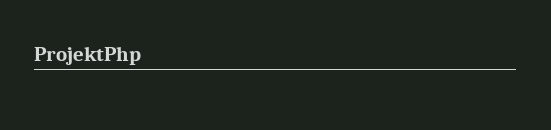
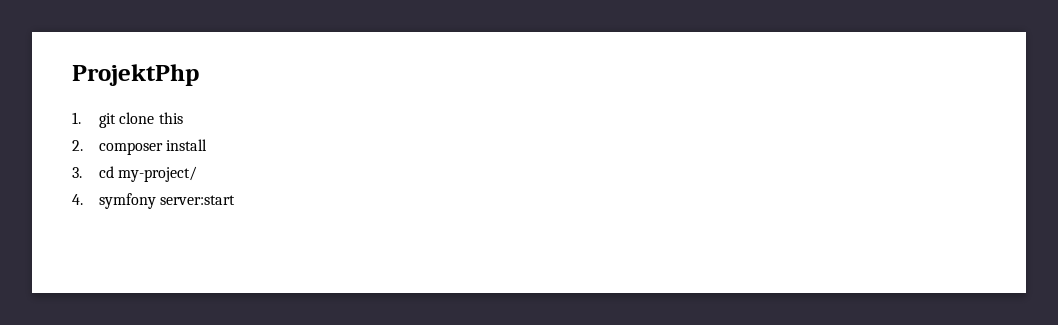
(141, 55) none -> [72,112,183,128] [72,139,208,155] [72,166,198,182] [72,193,236,209] // 1. git clone this // 2. composer install // 3. cd my-project/ // 4. symfony server:start

